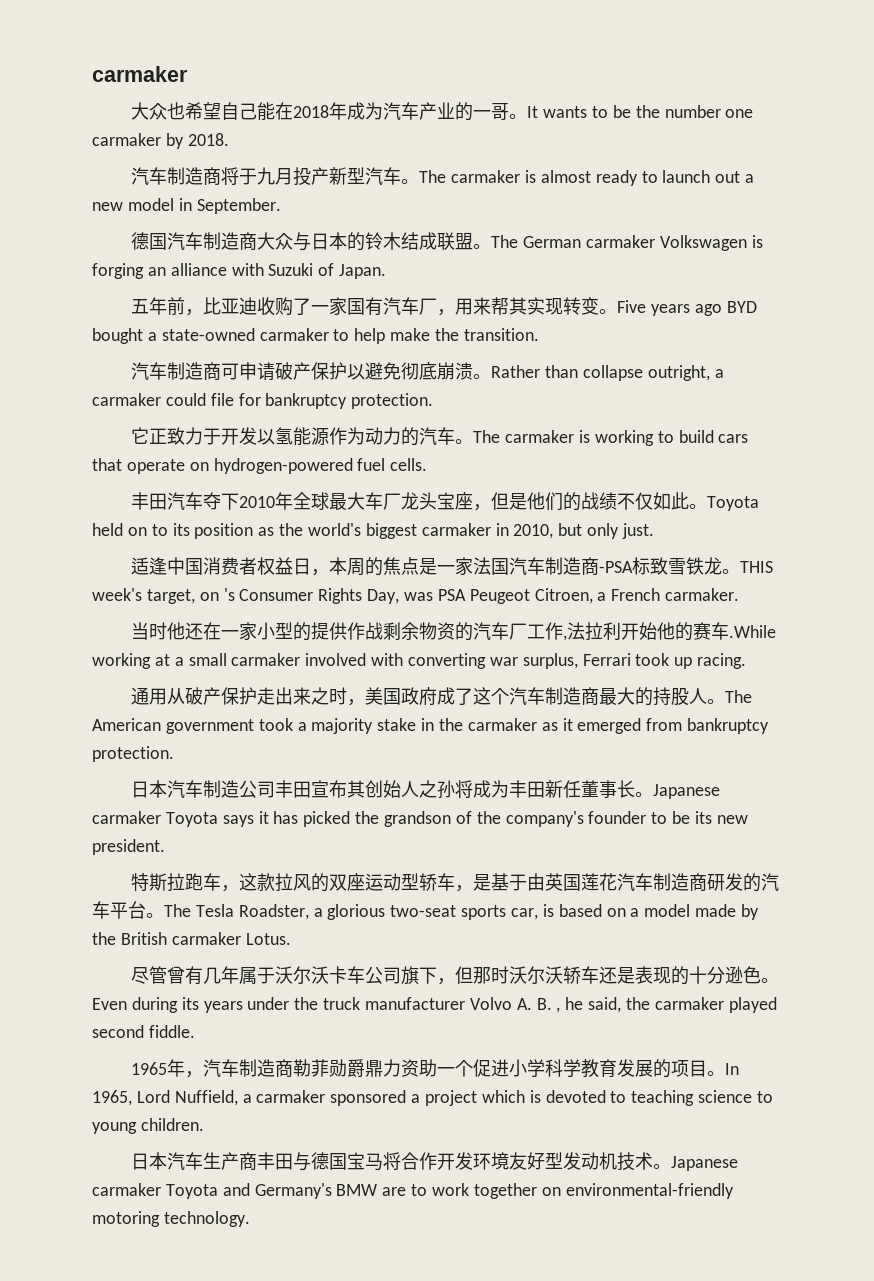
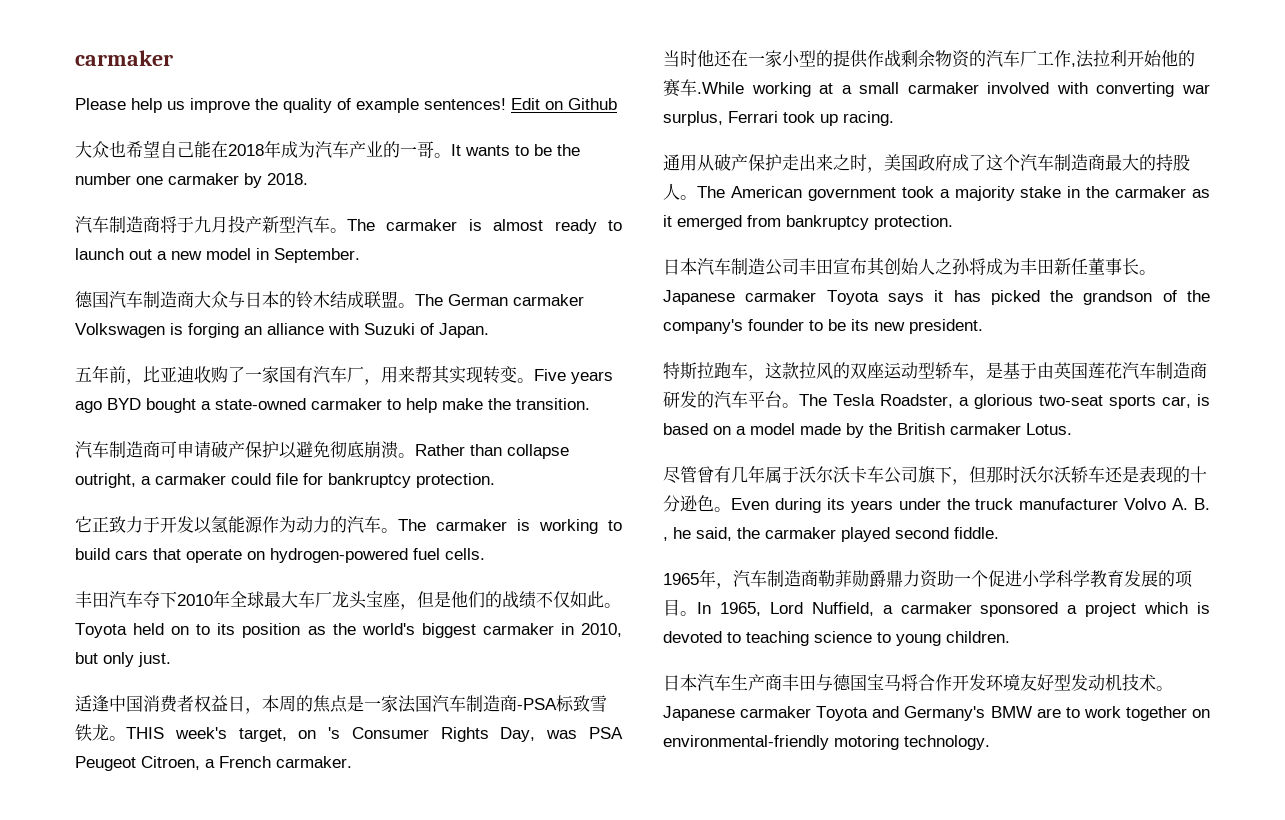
[92,66,188,82] carmaker -> [75,50,173,66] [75,98,617,113] carmaker // Please help us improve the quality of example sentences! Edit on Github

